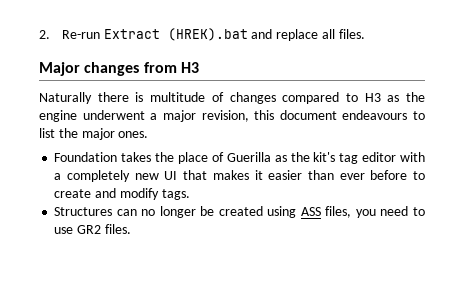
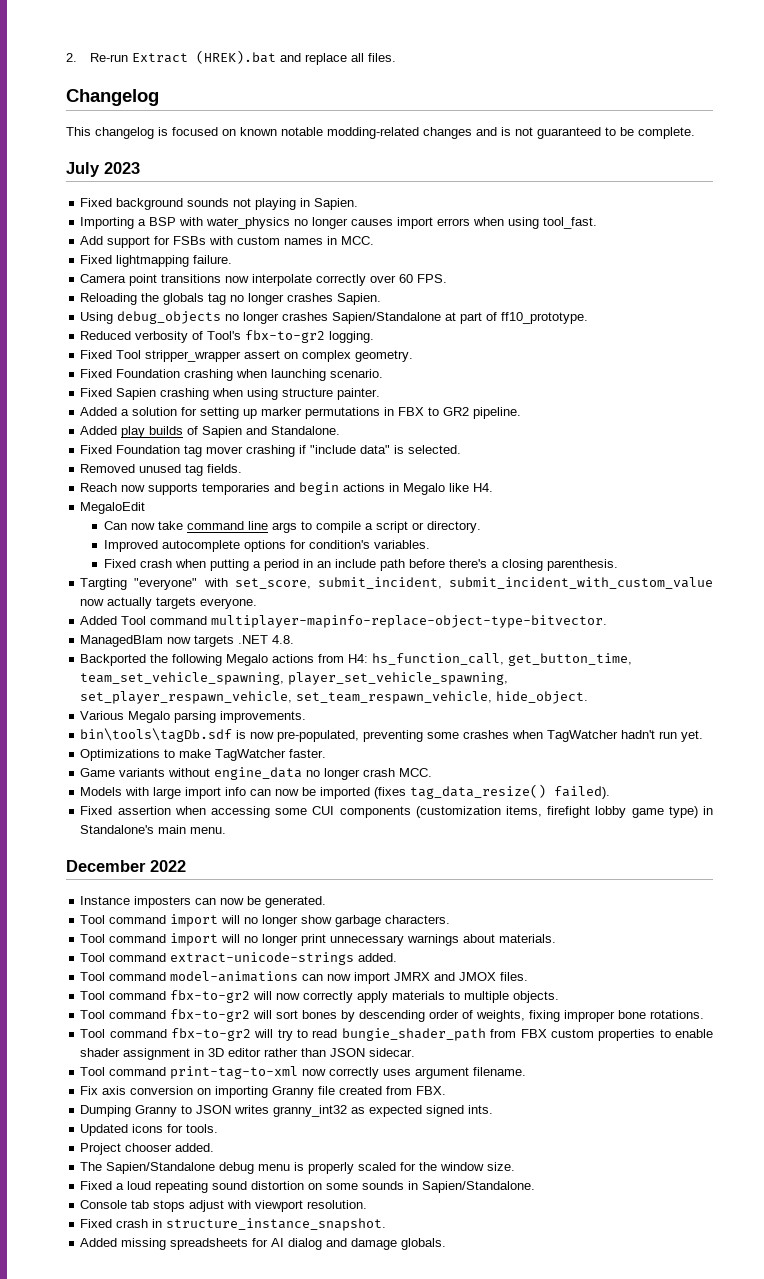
[39,62,199,76] [39,92,425,104] [39,110,425,122] [39,128,149,140] [54,152,425,164] [54,170,425,182] [54,188,190,200] [54,206,425,218] [54,224,131,234] Major changes from H3 // Naturally there is multitude of changes compared to H3 as the engine underwent a major revision, this document endeavours to list the major ones. // Foundation takes the place of Guerilla as the kit's tag editor with a completely new UI that makes it easier than ever before to create and modify tags. // Structures can no longer be created using ASS files, you need to use GR2 files. -> [66,89,159,106] [66,127,695,139] [66,162,140,177] [80,198,359,210] [80,217,598,229] [80,236,375,248] [80,255,233,267] [80,274,448,286] [80,293,382,305] [80,311,589,324] [80,330,375,343] [80,350,414,362] [80,369,384,381] [80,388,381,400] [80,407,522,419] [80,426,341,438] [80,445,462,457] [80,464,243,476] [80,482,494,495] [80,502,146,514] [104,521,482,533] [104,540,431,552] [104,559,619,571] [80,577,713,590] [80,597,258,609] [80,615,608,628] [80,635,295,647] [80,653,633,666] [80,672,509,685] [80,691,589,704] [80,711,307,723] [80,728,704,742] [80,749,327,761] [80,767,433,780] [80,784,611,799] [80,806,714,818] [80,825,227,834] [66,860,186,872] [80,896,327,908] [80,914,451,927] [80,933,557,946] [80,952,398,965] [80,971,529,984] [80,990,560,1003] [80,1009,705,1022] [80,1028,713,1041] [80,1048,416,1060] [80,1066,527,1079] [80,1086,447,1098] [80,1105,494,1117] [80,1124,219,1136] [80,1143,215,1155] [80,1162,516,1174] [80,1181,536,1193] [80,1200,368,1212] [80,1218,387,1231] [80,1238,447,1250] Changelog // This changelog is focused on known notable modding-related changes and is not guaranteed to be complete. // July 2023 // Fixed background sounds not playing in Sapien. // Importing a BSP with water_physics no longer causes import errors when using tool_fast. // Add support for FSBs with custom names in MCC. // Fixed lightmapping failure. // Camera point transitions now interpolate correctly over 60 FPS. // Reloading the globals tag no longer crashes Sapien. // Using debug_objects no longer crashes Sapien/Standalone at part of ff10_prototype. // Reduced verbosity of Tool's fbx-to-gr2 logging. // Fixed Tool stripper_wrapper assert on complex geometry. // Fixed Foundation crashing when launching scenario. // Fixed Sapien crashing when using structure painter. // Added a solution for setting up marker permutations in FBX to GR2 pipeline. // Added play builds of Sapien and Standalone. // Fixed Foundation tag mover crashing if "include data" is selected. // Removed unused tag fields. // Reach now supports temporaries and begin actions in Megalo like H4. // MegaloEdit // Can now take command line args to compile a script or directory. // Improved autocomplete options for condition's variables. // Fixed crash when putting a period in an include path before there's a closing parenthesis. // Targting "everyone" with set_score, submit_incident, submit_incident_with_custom_value now actually targets everyone. // Added Tool command multiplayer-mapinfo-replace-object-type-bitvector. // ManagedBlam now targets .NET 4.8. // Backported the following Megalo actions from H4: hs_function_call, get_button_time, team_set_vehicle_spawning, player_set_vehicle_spawning, set_player_respawn_vehicle, set_team_respawn_vehicle, hide_object. // Various Megalo parsing improvements. // bin\tools\tagDb.sdf is now pre-populated, preventing some crashes when TagWatcher hadn't run yet. // Optimizations to make TagWatcher faster. // Game variants without engine_data no longer crash MCC. // Models with large import info can now be imported (fixes tag_data_resize() failed). // Fixed assertion when accessing some CUI components (customization items, firefight lobby game type) in Standalone's main menu. // December 2022 // Instance imposters can now be generated. // Tool command import will no longer show garbage characters. // Tool command import will no longer print unnecessary warnings about materials. // Tool command extract-unicode-strings added. // Tool command model-animations can now import JMRX and JMOX files. // Tool command fbx-to-gr2 will now correctly apply materials to multiple objects. // Tool command fbx-to-gr2 will sort bones by descending order of weights, fixing improper bone rotations. // Tool command fbx-to-gr2 will try to read bungie_shader_path from FBX custom properties to enable shader assignment in 3D editor rather than JSON sidecar. // Tool command print-tag-to-xml now correctly uses argument filename. // Fix axis conversion on importing Granny file created from FBX. // Dumping Granny to JSON writes granny_int32 as expected signed ints. // Updated icons for tools. // Project chooser added. // The Sapien/Standalone debug menu is properly scaled for the window size. // Fixed a loud repeating sound distortion on some sounds in Sapien/Standalone. // Console tab stops adjust with viewport resolution. // Fixed crash in structure_instance_snapshot. // Added missing spreadsheets for AI dialog and damage globals.

